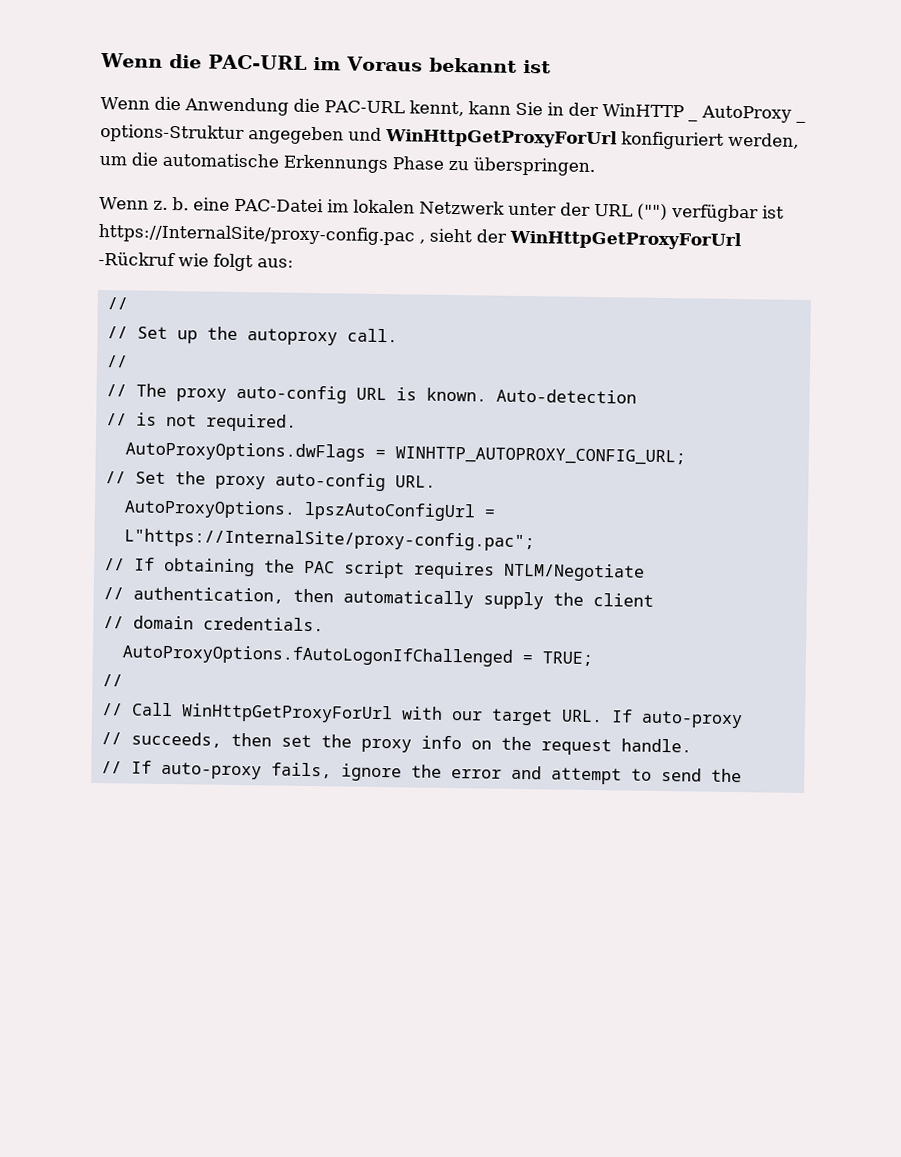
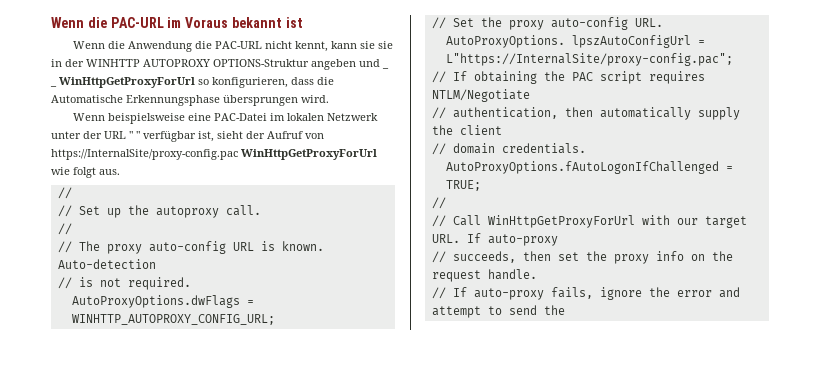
(405, 107) none -> [264,41,292,49] nicht
[514,101,806,123] [100,124,799,150] [99,152,595,176] [99,196,189,211] Sie in der WinHTTP _ AutoProxy _ options-Struktur angegeben und WinHttpGetProxyForUrl konfiguriert werden, um die automatische Erkennungs Phase zu überspringen. // Wenn z. b. -> [359,41,393,49] [51,59,380,70] [382,67,389,69] [50,77,334,88] [51,95,329,106] [72,113,185,124] sie sie in der WINHTTP AUTOPROXY OPTIONS-Struktur angeben und _ _ WinHttpGetProxyForUrl so konfigurieren, dass die Automatische Erkennungsphase übersprungen wird. // Wenn beispielsweise
[636,203,784,223] [98,223,742,251] [98,251,176,267] ("") verfügbar ist https://InternalSite/proxy-config.pac , sieht der WinHttpGetProxyForUrl -Rückruf -> [129,131,324,142] [51,149,377,160] " " verfügbar ist, sieht der Aufruf von https://InternalSite/proxy-config.pac WinHttpGetProxyForUrl
[257,258,294,268] aus: -> [99,169,120,175] aus.

